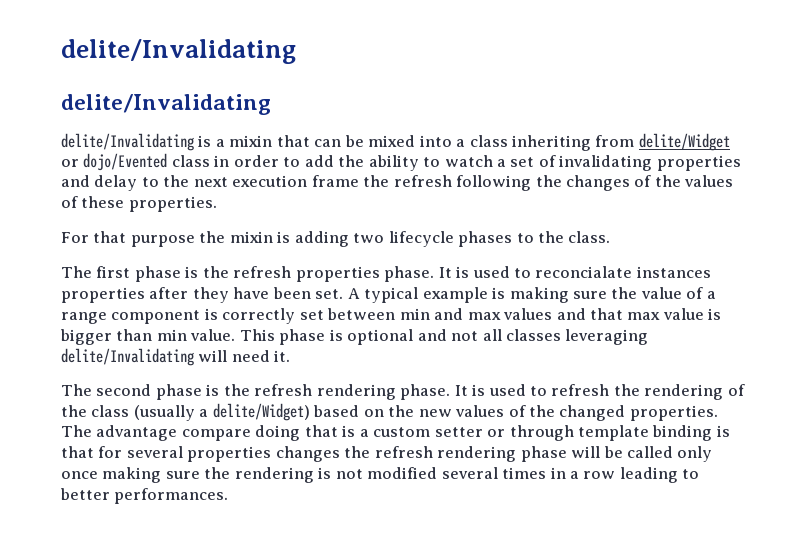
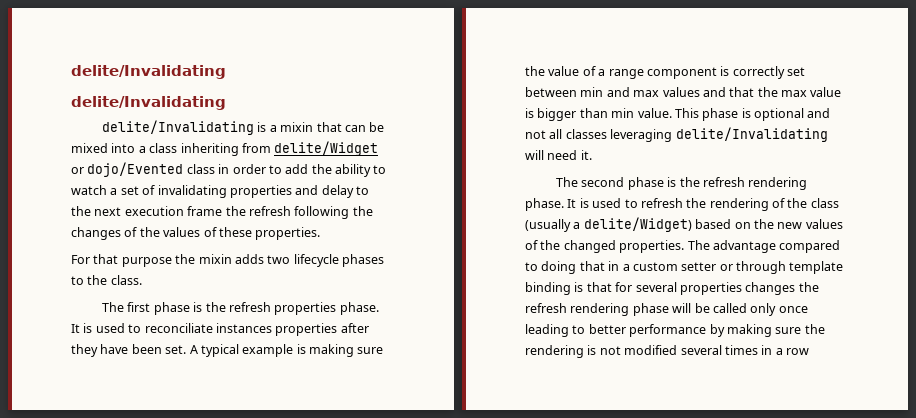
[277,231,349,247] is adding -> [234,254,264,264] adds
[535,266,633,278] reconcialate -> [144,323,213,333] reconciliate
(624, 314) none -> [757,87,778,97] the
[181,429,251,441] compare -> [779,240,841,253] [525,262,538,271] compared to
[342,425,356,437] is -> [608,261,620,271] in
(98, 475) none -> [525,324,725,337] leading to better performance by
[619,467,700,483] [60,488,229,504] leading to better performances. -> (809, 351) none

